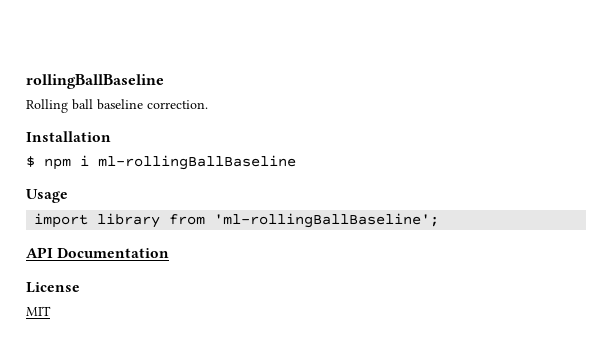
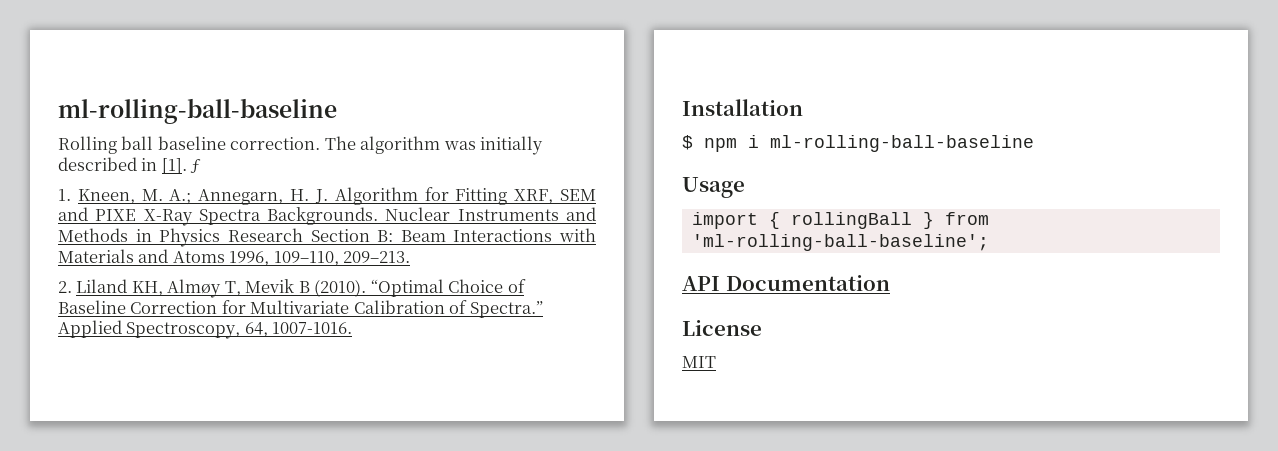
[26,74,164,89] rollingBallBaseline -> [58,98,337,124] ml-rolling-ball-baseline
(208, 104) none -> [324,136,544,155] [58,157,202,174] [58,187,596,205] [58,207,596,226] [58,228,596,247] [58,249,411,266] [58,279,526,298] [58,300,543,318] [58,320,353,339] The algorithm was initially described in [1]. ƒ // 1. Kneen, M. A.; Annegarn, H. J. Algorithm for Fitting XRF, SEM and PIXE X-Ray Spectra Backgrounds. Nuclear Instruments and Methods in Physics Research Section B: Beam Interactions with Materials and Atoms 1996, 109–110, 209–213. // 2. Liland KH, Almøy T, Mevik B (2010). “Optimal Choice of Baseline Correction for Multivariate Calibration of Spectra.” Applied Spectroscopy, 64, 1007-1016.
[98,155,296,170] ml-rollingBallBaseline -> [770,135,1034,152] ml-rolling-ball-baseline
[97,213,440,228] library from 'ml-rollingBallBaseline'; -> [768,212,989,229] [691,234,989,251] { rollingBall } from 'ml-rolling-ball-baseline';

